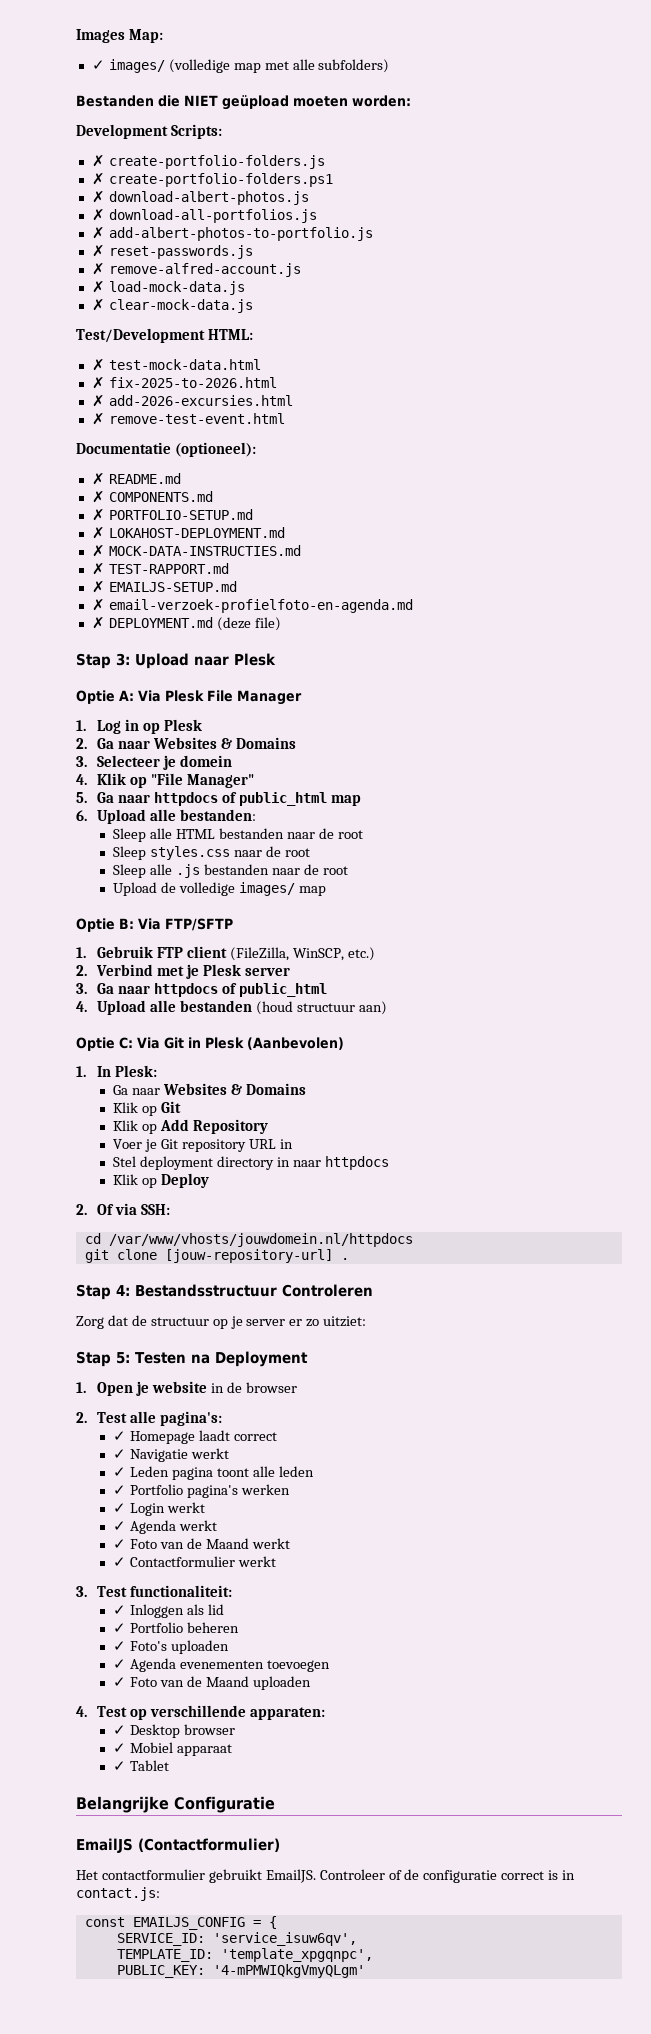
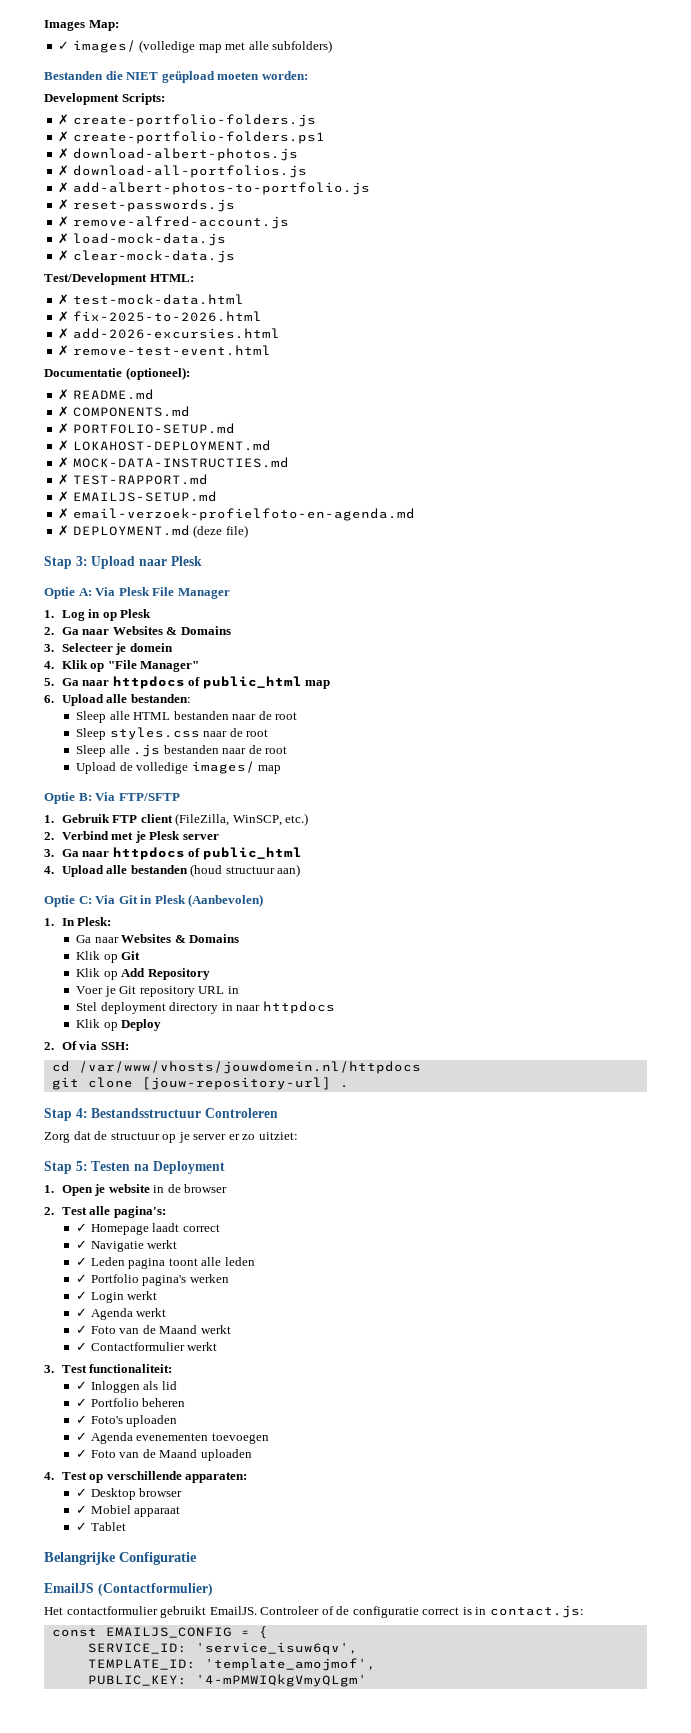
[220,1948,373,1962] 'template_xpgqnpc', -> [204,1658,376,1671] 'template_amojmof',

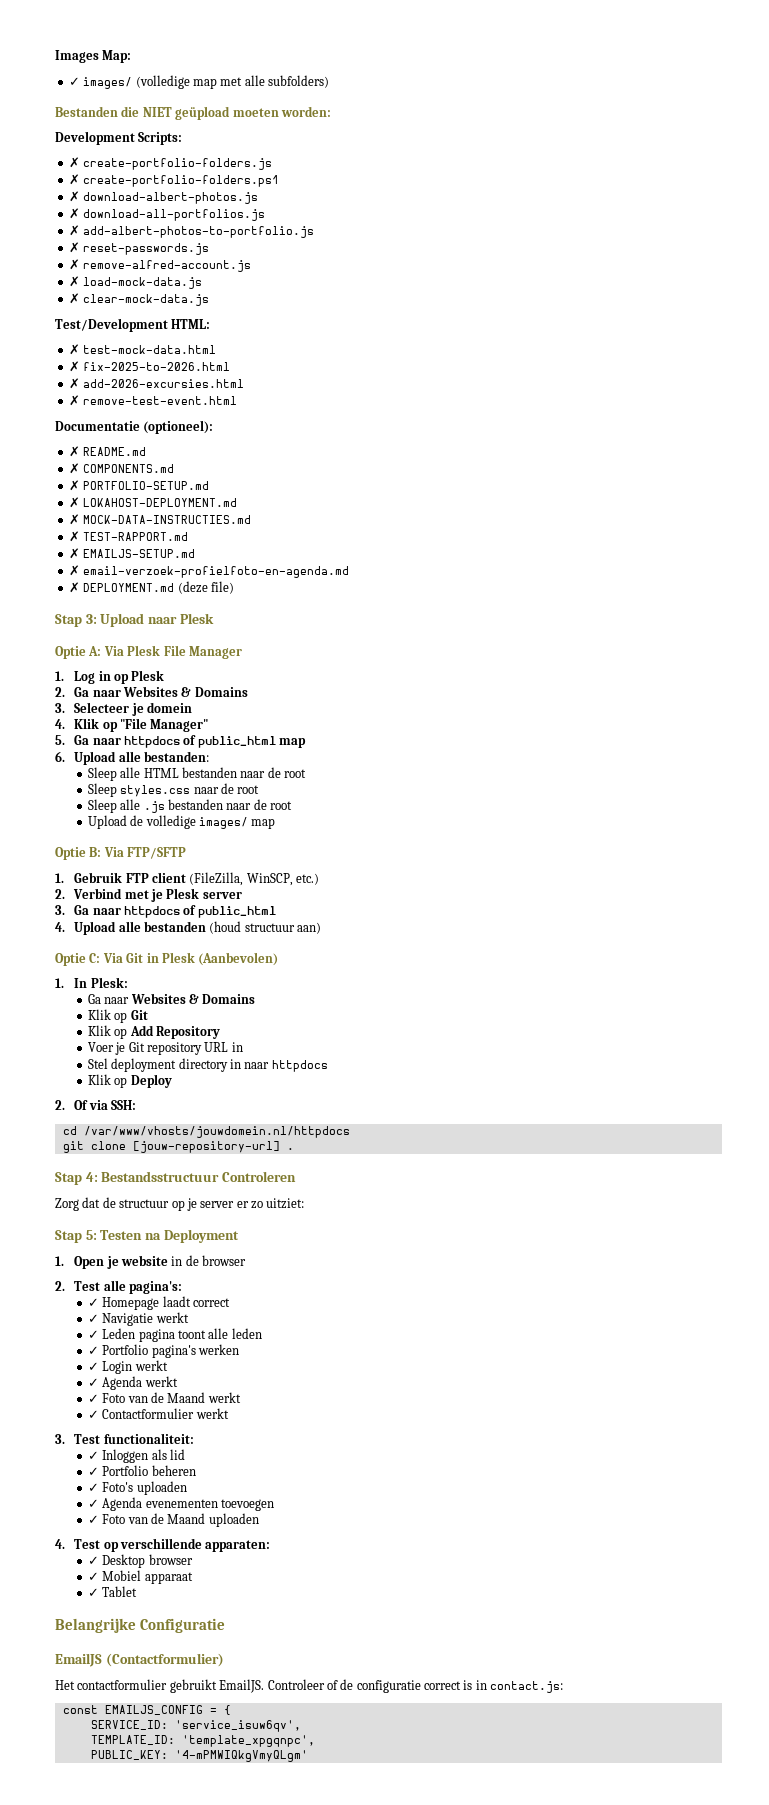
[204,1658,376,1671] 'template_amojmof', -> [181,1735,315,1747] 'template_xpgqnpc',

